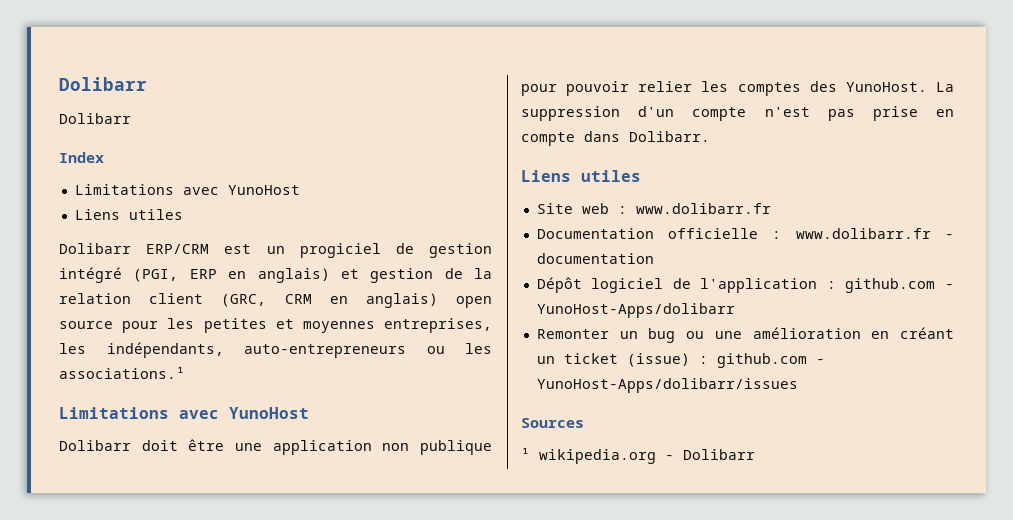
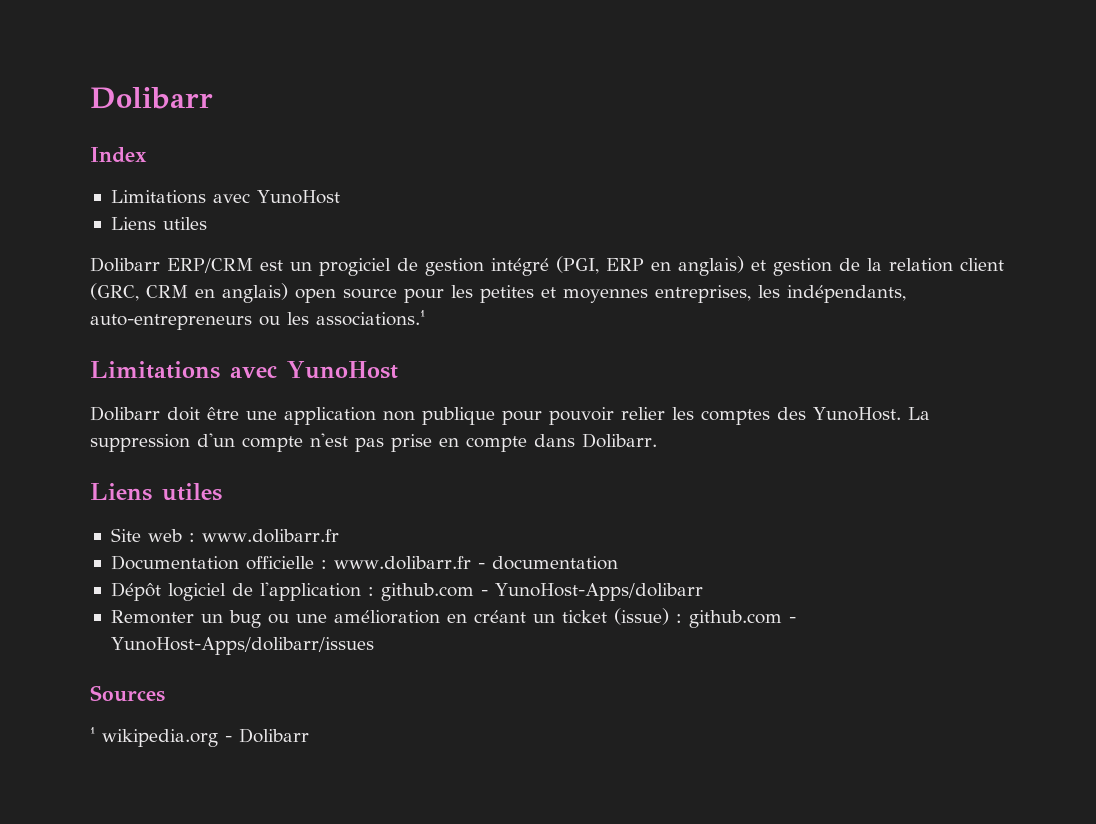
[59,77,147,91] [59,113,131,124] Dolibarr // Dolibarr -> [90,87,213,109] Dolibarr

